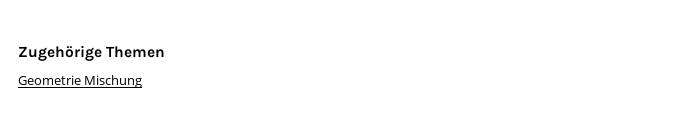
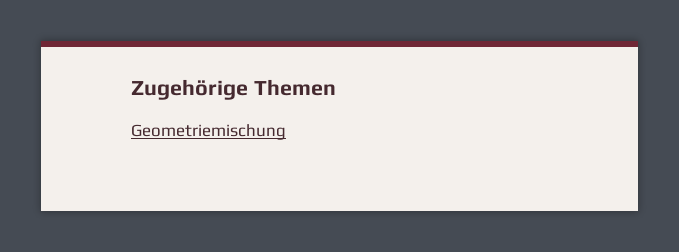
[18,75,143,88] Geometrie Mischung -> [131,124,286,140] Geometriemischung

